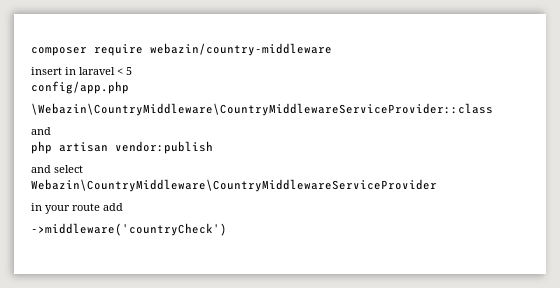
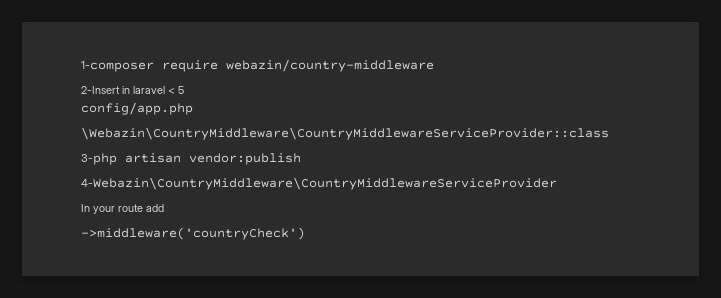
[31,47,87,56] composer -> [81,61,154,72] 1-composer
[31,67,62,75] insert -> [81,86,120,94] 2-Insert
[31,127,51,135] [31,141,52,154] and // php -> [81,153,117,165] 3-php
[31,165,83,173] [31,179,437,192] [31,203,42,211] and select // Webazin\CountryMiddleware\CountryMiddlewareServiceProvider // in -> [81,177,557,190] [81,204,90,212] 4-Webazin\CountryMiddleware\CountryMiddlewareServiceProvider // In

